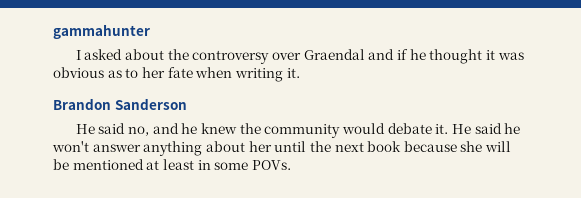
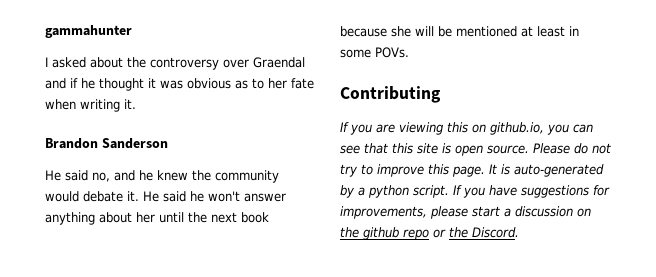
(291, 165) none -> [340,86,441,103] [340,122,593,135] [340,143,611,156] [340,164,604,177] [340,185,610,198] [340,206,591,219] [340,227,519,240] // Contributing // If you are viewing this on github.io, you can see that this site is open source. Please do not try to improve this page. It is auto-generated by a python script. If you have suggestions for improvements, please start a discussion on the github repo or the Discord.

